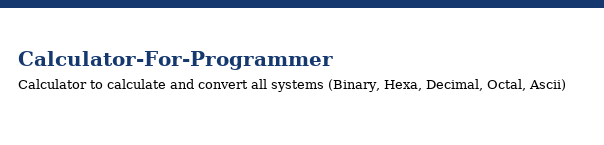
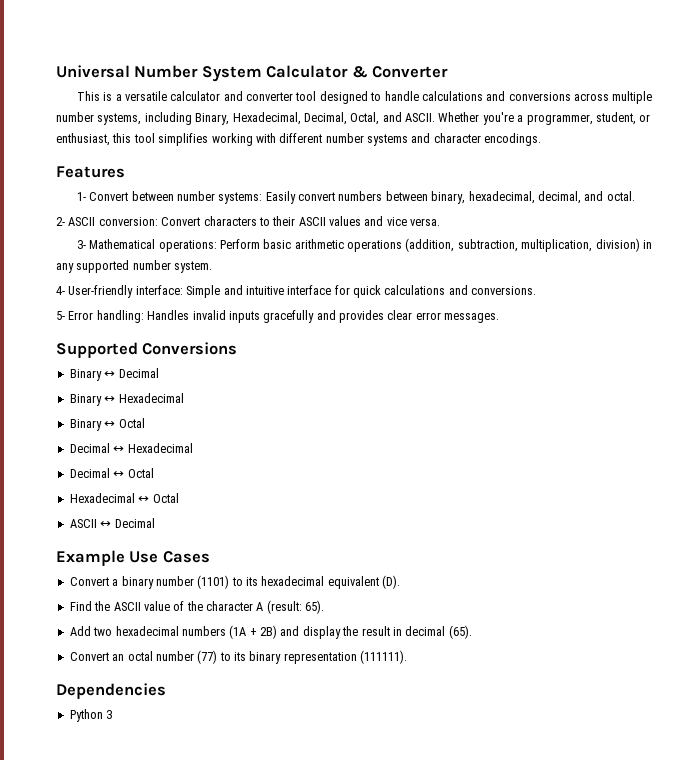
[18,51,333,70] [18,79,566,92] Calculator-For-Programmer // Calculator to calculate and convert all systems (Binary, Hexa, Decimal, Octal, Ascii) -> [56,65,449,82] [76,91,653,104] [56,112,651,125] [56,133,542,146] [56,166,125,178] [76,191,635,204] [56,216,441,226] [76,238,652,252] [56,260,213,273] [56,285,537,298] [56,310,500,323] [56,342,238,358] [69,368,159,381] [69,393,184,406] [69,418,145,431] [69,443,193,453] [69,468,154,478] [69,493,179,503] [69,518,155,528] [56,550,210,566] [69,575,401,589] [69,600,325,614] [69,625,472,639] [69,650,408,664] [56,683,166,699] [69,709,113,722] Universal Number System Calculator & Converter // This is a versatile calculator and converter tool designed to handle calculations and conversions across multiple number systems, including Binary, Hexadecimal, Decimal, Octal, and ASCII. Whether you're a programmer, student, or enthusiast, this tool simplifies working with different number systems and character encodings. // Features // 1- Convert between number systems: Easily convert numbers between binary, hexadecimal, decimal, and octal. // 2- ASCII conversion: Convert characters to their ASCII values and vice versa. // 3- Mathematical operations: Perform basic arithmetic operations (addition, subtraction, multiplication, division) in any supported number system. // 4- User-friendly interface: Simple and intuitive interface for quick calculations and conversions. // 5- Error handling: Handles invalid inputs gracefully and provides clear error messages. // Supported Conversions // Binary ↔ Decimal // Binary ↔ Hexadecimal // Binary ↔ Octal // Decimal ↔ Hexadecimal // Decimal ↔ Octal // Hexadecimal ↔ Octal // ASCII ↔ Decimal // Example Use Cases // Convert a binary number (1101) to its hexadecimal equivalent (D). // Find the ASCII value of the character A (result: 65). // Add two hexadecimal numbers (1A + 2B) and display the result in decimal (65). // Convert an octal number (77) to its binary representation (111111). // Dependencies // Python 3

